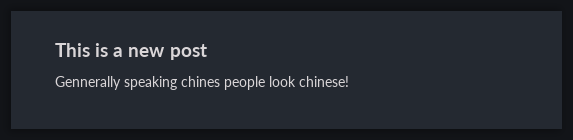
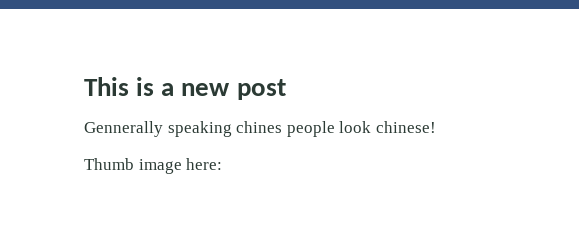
(349, 81) none -> [84,158,223,174] // Thumb image here:

